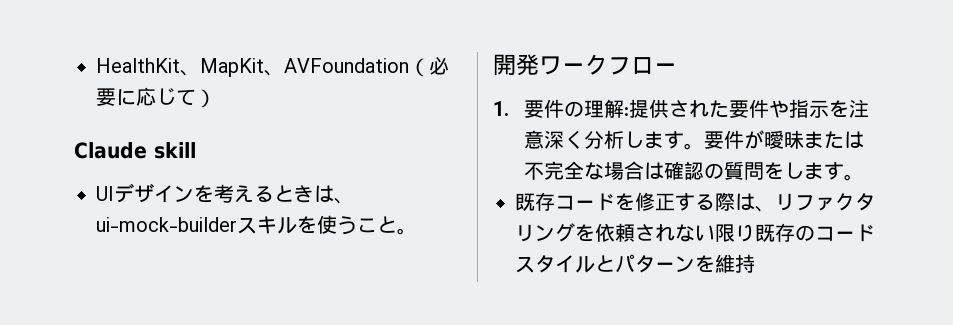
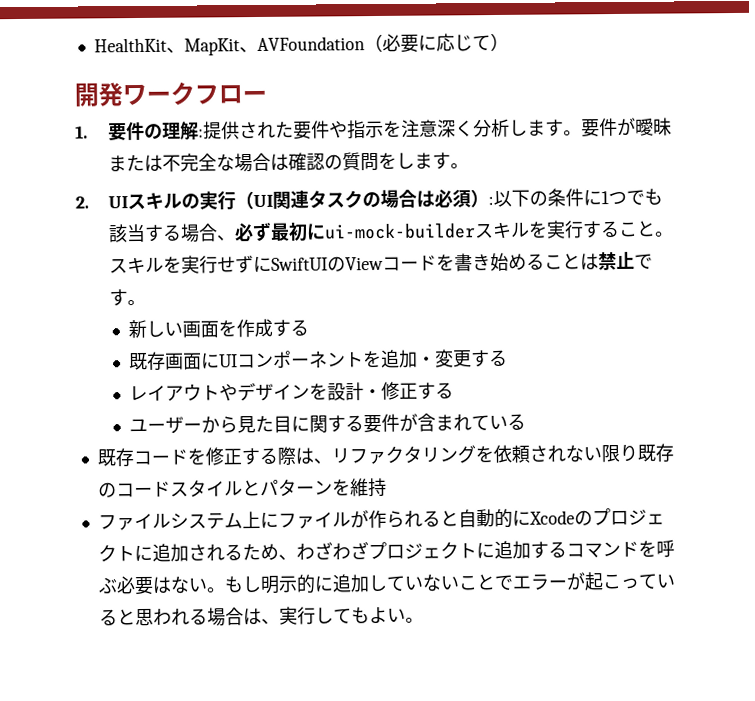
[74,142,196,159] [96,183,354,204] [96,215,417,235] // Claude skill // UIデザインを考えるときは、ui-mock-builderスキルを使うこと。 -> (509, 42) none
(864, 177) none -> [75,188,663,211] [107,220,674,243] [108,251,653,274] [108,289,146,307] [128,318,310,339] [129,349,509,371] [129,381,455,402] [129,413,527,434] // 2. UIスキルの実行（UI関連タスクの場合は必須）:以下の条件に1つでも該当する場合、必ず最初にui-mock-builderスキルを実行すること。スキルを実行せずにSwiftUIのViewコードを書き始めることは禁止です。 // 新しい画面を作成する // 既存画面にUIコンポーネントを追加・変更する // レイアウトやデザインを設計・修正する // ユーザーから見た目に関する要件が含まれている
(755, 263) none -> [97,508,665,531] [97,539,675,563] [97,572,675,596] [98,606,424,627] // ファイルシステム上にファイルが作られると自動的にXcodeのプロジェクトに追加されるため、わざわざプロジェクトに追加するコマンドを呼ぶ必要はない。もし明示的に追加していないことでエラーが起こっていると思われる場合は、実行してもよい。

